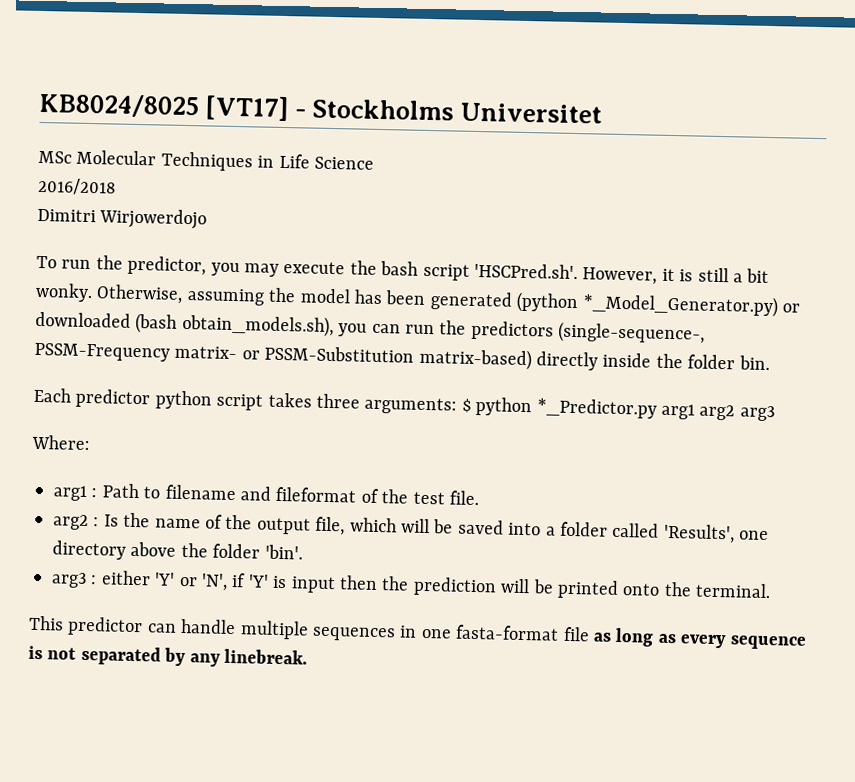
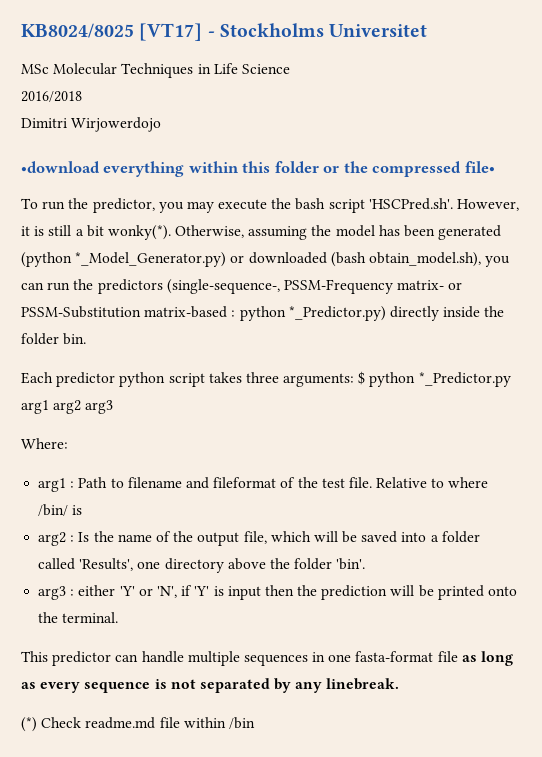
(208, 219) none -> [21,161,495,177] // •download everything within this folder or the compressed file•
[35,282,93,303] wonky. -> [107,225,171,240] wonky(*).
[181,313,334,338] obtain_models.sh), -> [368,252,481,267] obtain_model.sh),
[418,347,532,371] matrix-based) -> [144,306,386,321] matrix-based : python *_Predictor.py)
(479, 498) none -> [376,477,489,488] [38,504,83,516] Relative to where /bin/ is
(308, 656) none -> [21,717,255,732] // (*) Check readme.md file within /bin

